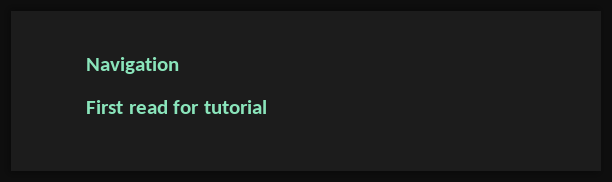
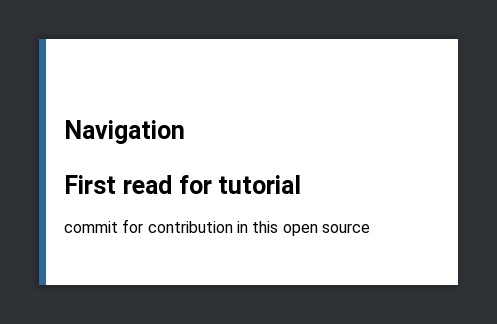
(268, 107) none -> [64,219,370,236] // commit for contribution in this open source

